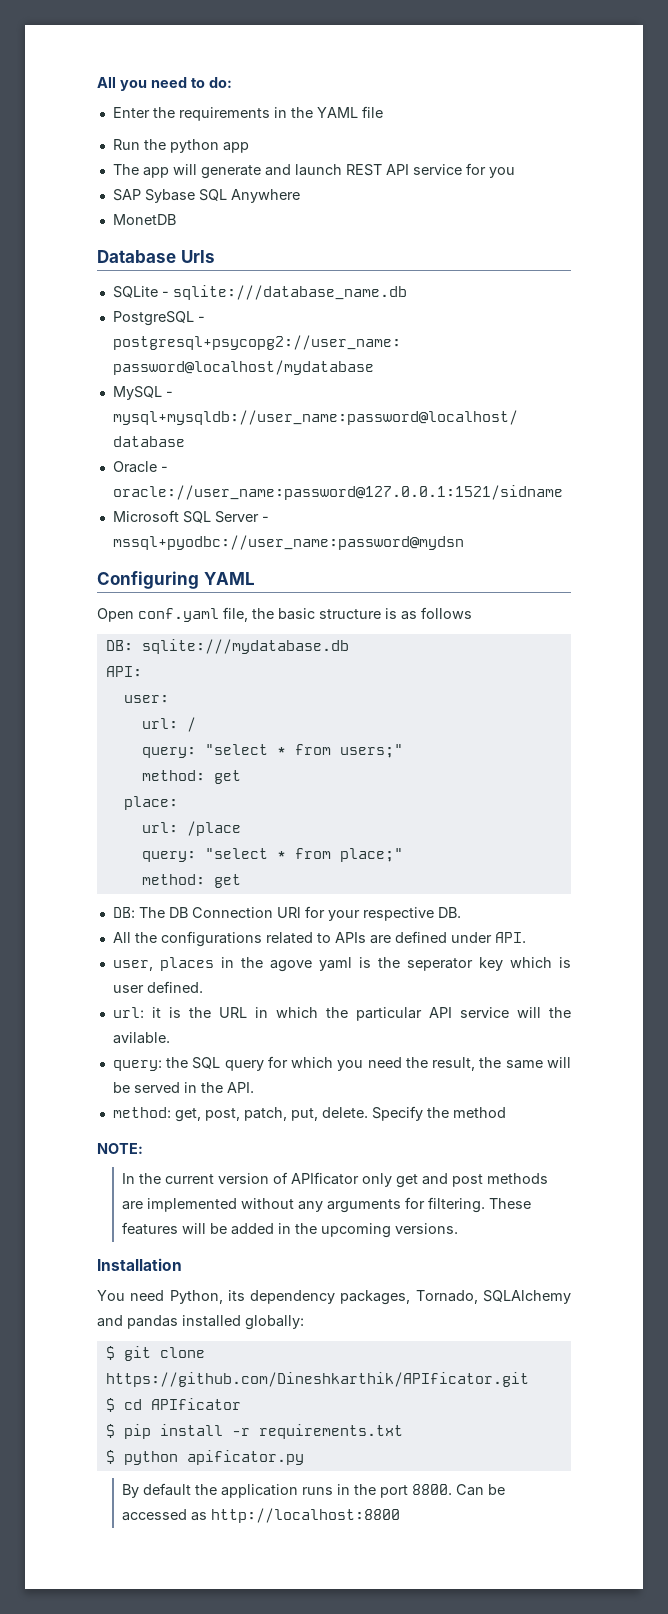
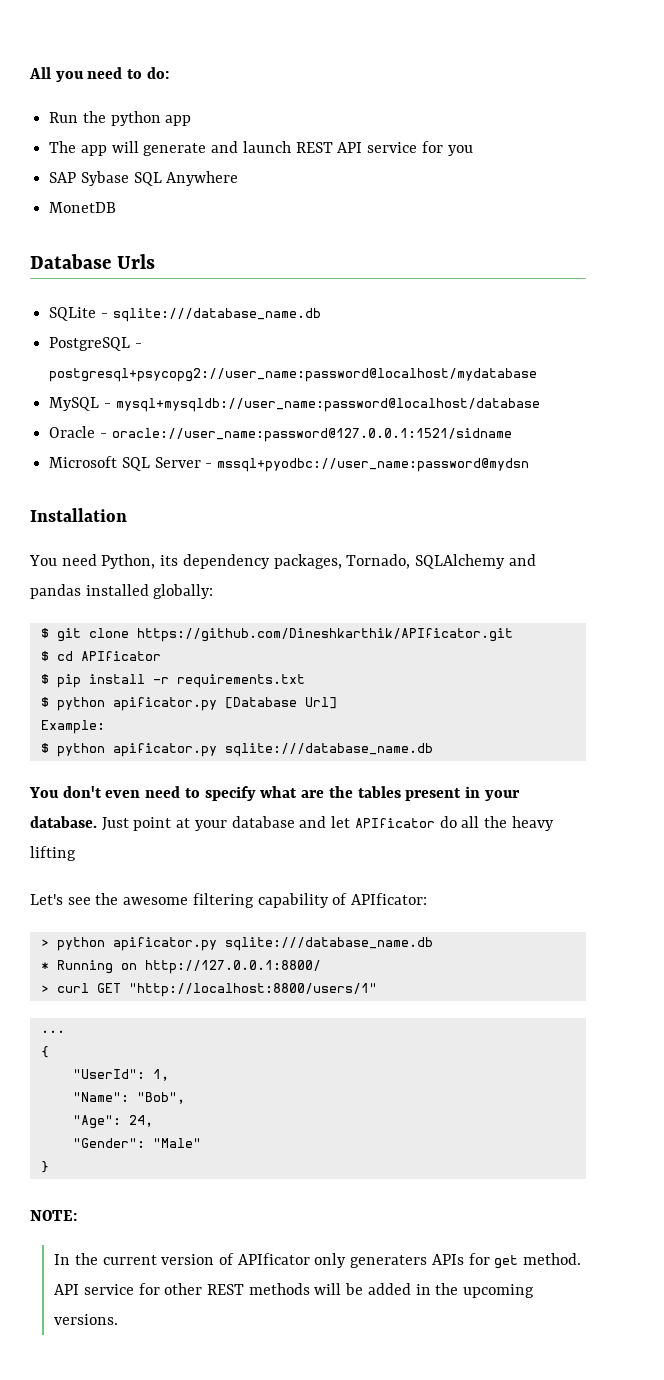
[112,106,383,121] // Enter the requirements in the YAML file -> (169, 73) none
[97,571,255,589] [97,607,472,622] [105,639,349,654] [105,666,142,677] [123,695,169,703] [141,717,196,732] [141,744,403,758] [141,770,241,784] [123,796,178,810] [141,821,241,836] [141,848,403,862] [141,874,241,888] [112,906,461,921] [112,931,526,947] [112,957,571,972] [112,981,203,993] [112,1007,571,1021] [112,1032,170,1044] [112,1056,571,1071] [112,1082,254,1093] [112,1106,506,1122] [97,1143,143,1154] [122,1172,549,1188] [122,1197,532,1213] [122,1222,459,1238] // Configuring YAML // Open conf.yaml file, the basic structure is as follows // DB: sqlite:///mydatabase.db // API: // user: // url: / // query: "select * from users;" // method: get // place: // url: /place // query: "select * from place;" // method: get // DB: The DB Connection URl for your respective DB. // All the configurations related to APIs are defined under API. // user, places in the agove yaml is the seperator key which is user defined. // url: it is the URL in which the particular API service will the avilable. // query: the SQL query for which you need the result, the same will be served in the API. // method: get, post, patch, put, delete. Specify the method // NOTE: // In the current version of APIficator only get and post methods are implemented without any arguments for filtering. These features will be added in the upcoming versions. -> (530, 465) none
[122,1483,506,1498] [122,1508,401,1523] // By default the application runs in the port 8800. Can be accessed as http://localhost:8800 -> [224,697,337,709] [40,720,105,734] [40,743,433,757] [29,786,520,801] [30,816,554,831] [30,846,76,861] [30,893,428,908] [40,937,433,951] [40,960,321,974] [40,983,377,997] [40,1030,65,1033] [40,1046,49,1058] [72,1069,169,1081] [72,1092,185,1104] [72,1115,153,1129] [72,1138,201,1148] [40,1161,49,1173] [30,1210,77,1221] [54,1253,582,1269] [54,1283,535,1298] [54,1314,119,1325] [Database Url] // Example: // $ python apificator.py sqlite:///database_name.db // You don't even need to specify what are the tables present in your database. Just point at your database and let APIficator do all the heavy lifting // Let's see the awesome filtering capability of APIficator: // > python apificator.py sqlite:///database_name.db // * Running on http://127.0.0.1:8800/ // > curl GET "http://localhost:8800/users/1" // ... // { // "UserId": 1, // "Name": "Bob", // "Age": 24, // "Gender": "Male" // } // NOTE: // In the current version of APIficator only generaters APIs for get method. API service for other REST methods will be added in the upcoming versions.

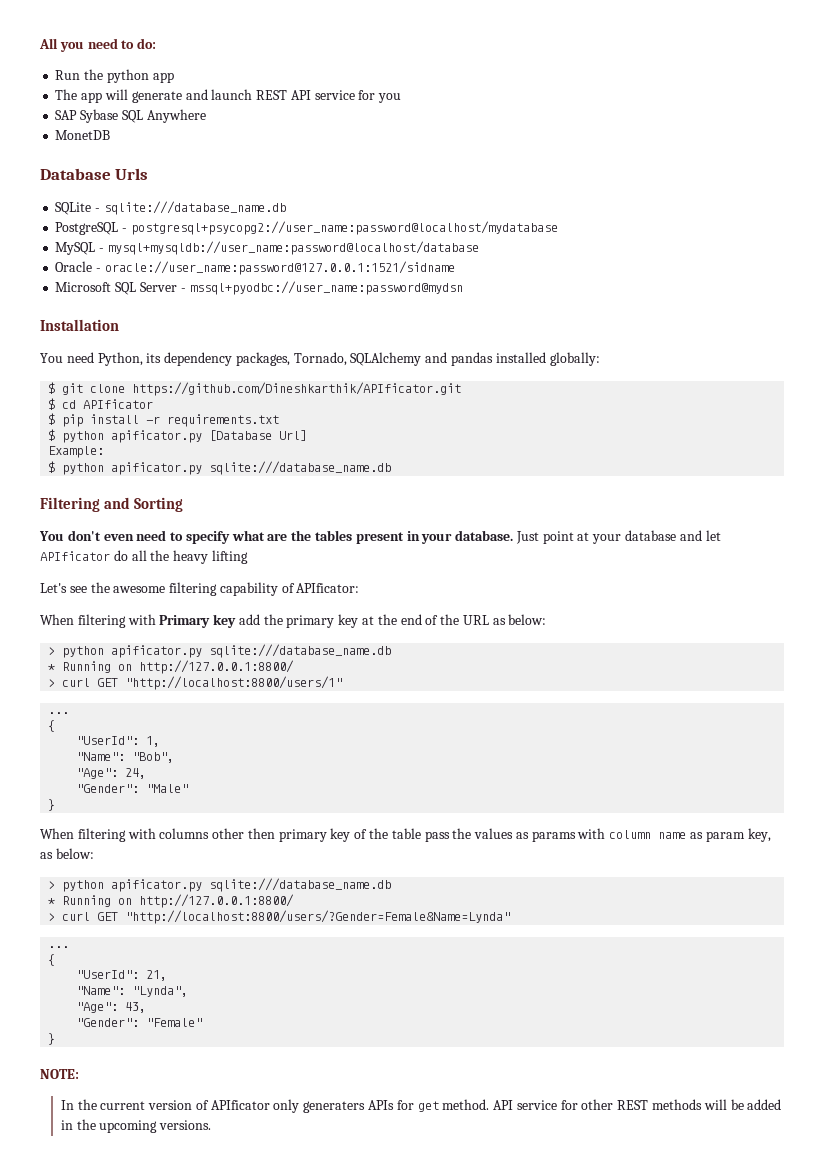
(433, 750) none -> [40,497,184,512] // Filtering and Sorting
(428, 899) none -> [40,614,547,628] // When filtering with Primary key add the primary key at the end of the URL as below:
(49, 1167) none -> [40,828,771,842] [40,848,94,859] [48,878,392,892] [48,894,295,908] [48,910,511,924] [48,946,70,948] [48,954,56,966] [76,970,168,981] [76,986,189,997] [76,1002,147,1013] [76,1018,203,1027] [48,1033,56,1045] // When filtering with columns other then primary key of the table pass the values as params with column name as param key, as below: // > python apificator.py sqlite:///database_name.db // * Running on http://127.0.0.1:8800/ // > curl GET "http://localhost:8800/users/?Gender=Female&Name=Lynda" // ... // { // "UserId": 21, // "Name": "Lynda", // "Age": 43, // "Gender": "Female" // }

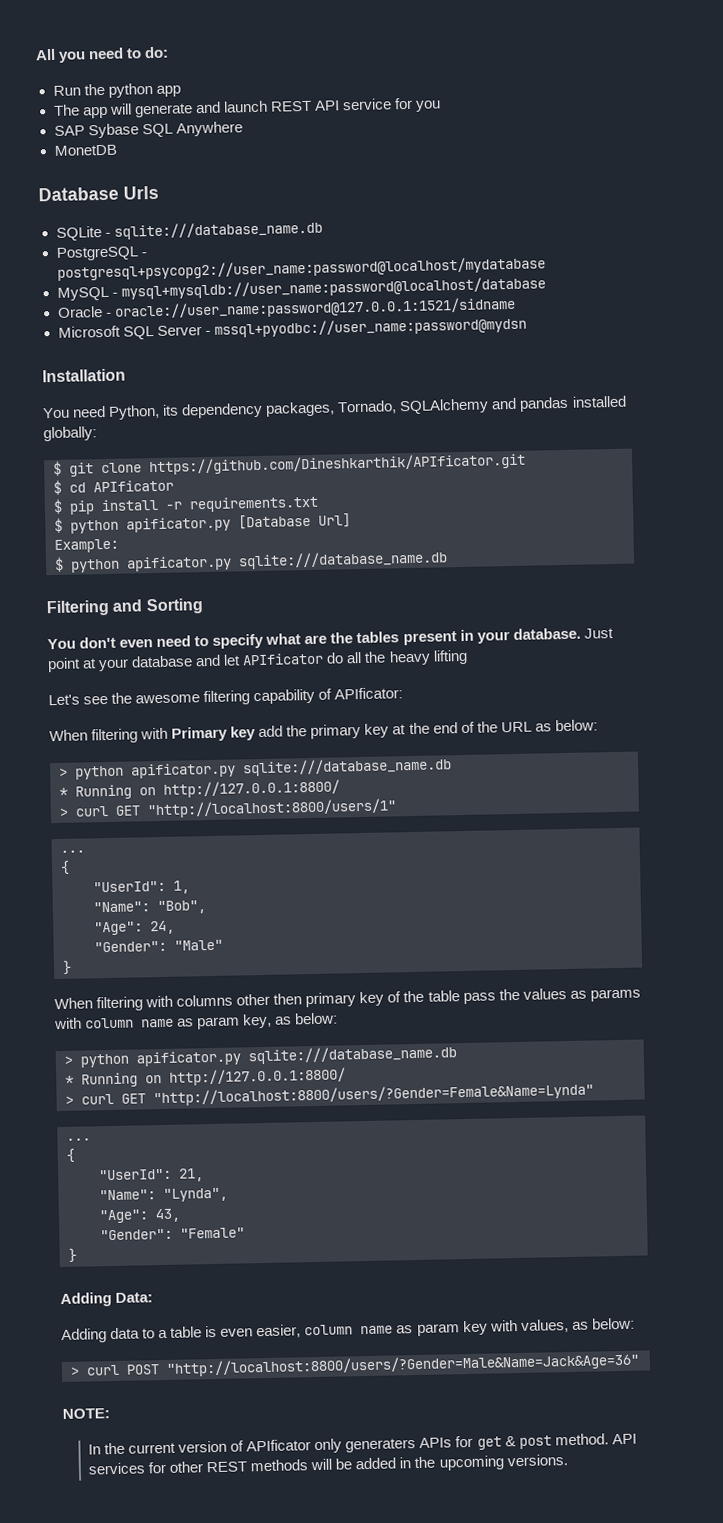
(56, 1039) none -> [60,1292,154,1308] [61,1317,635,1344] [70,1352,640,1377] // Adding Data: // Adding data to a table is even easier, column name as param key with values, as below: // > curl POST "http://localhost:8800/users/?Gender=Male&Name=Jack&Age=36"
(439, 1106) none -> [504,1435,552,1450] & post
[516,1100,557,1110] service -> [88,1462,146,1475] services

